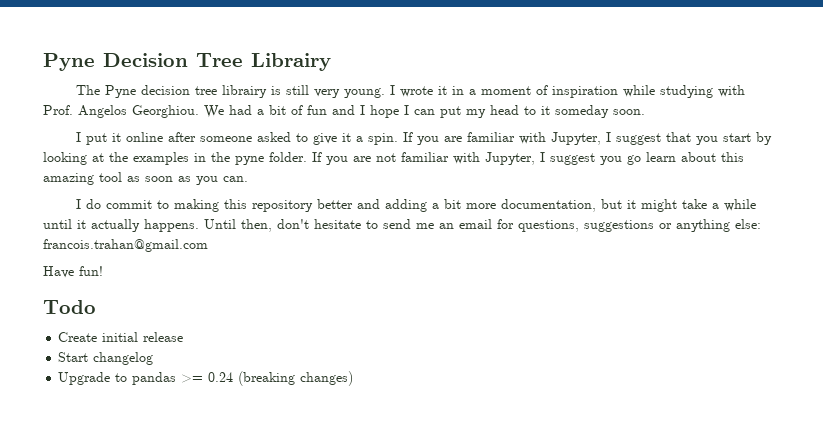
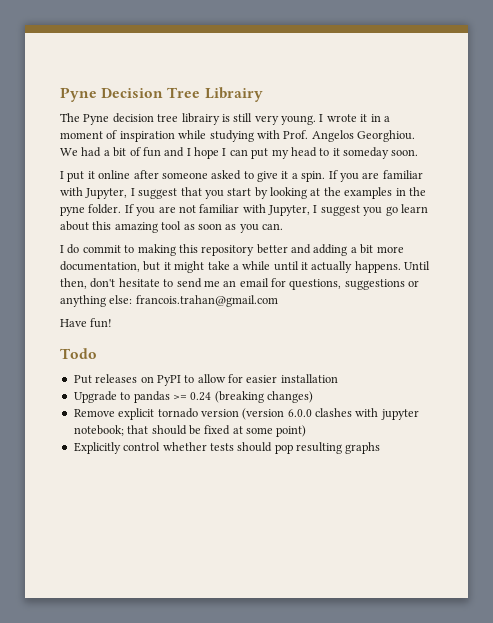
[58,332,184,342] [58,352,154,365] Create initial release // Start changelog -> [73,374,338,386] Put releases on PyPI to allow for easier installation
(354, 378) none -> [73,408,419,420] [73,425,307,437] [73,442,381,454] // Remove explicit tornado version (version 6.0.0 clashes with jupyter notebook; that should be fixed at some point) // Explicitly control whether tests should pop resulting graphs

